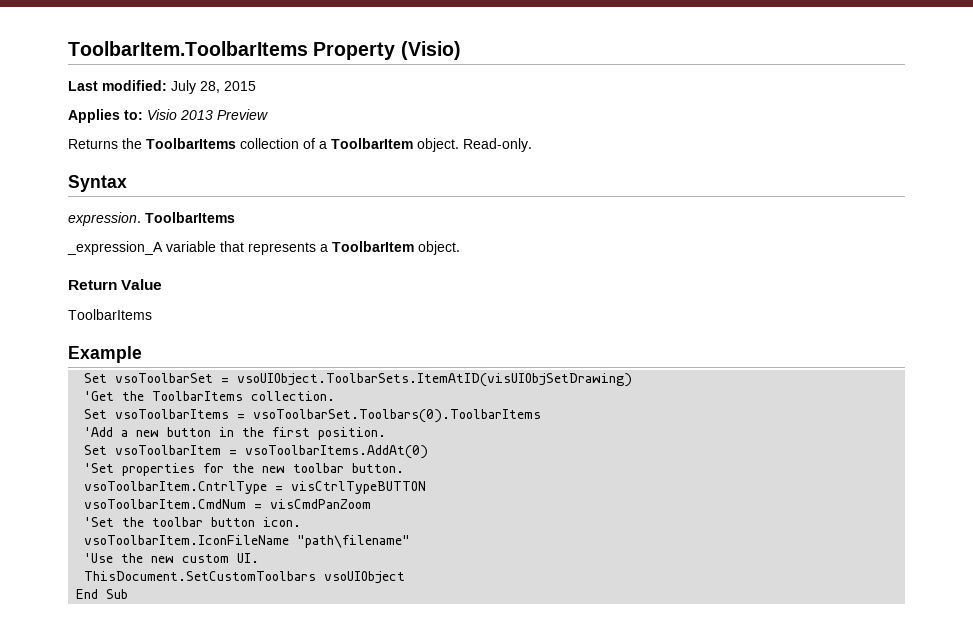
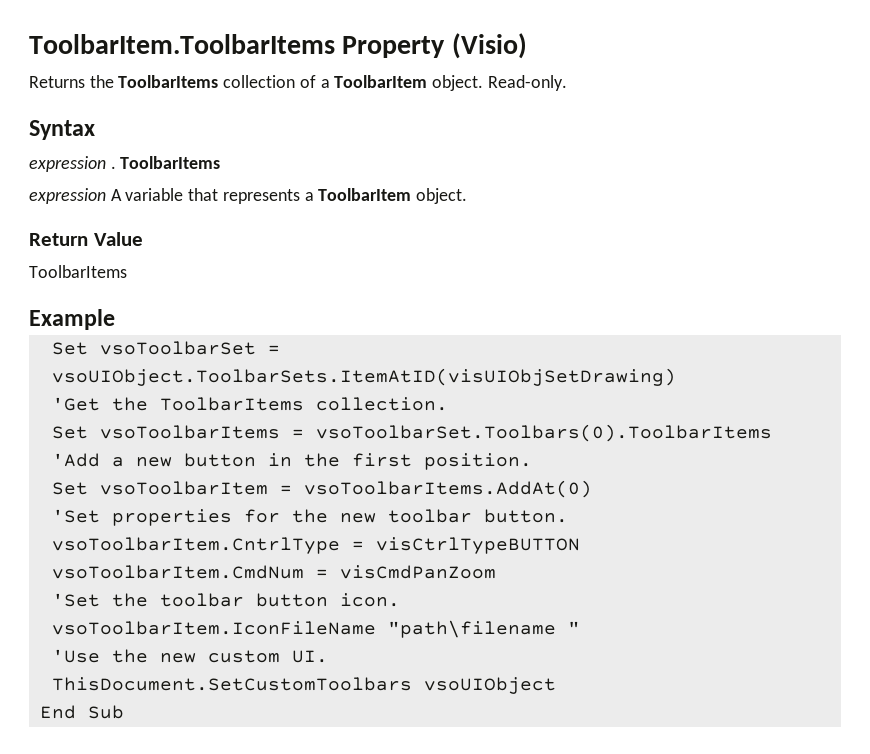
[68,80,256,94] [68,109,268,123] // Last modified: July 28, 2015 // Applies to: Visio 2013 Preview -> (527, 46) none
[68,212,235,226] [67,241,163,255] expression. ToolbarItems // _expression_A -> [29,156,221,172] [29,188,122,204] expression . ToolbarItems // expression A
[297,535,411,548] "path\filename" -> [387,620,580,638] "path\filename "

